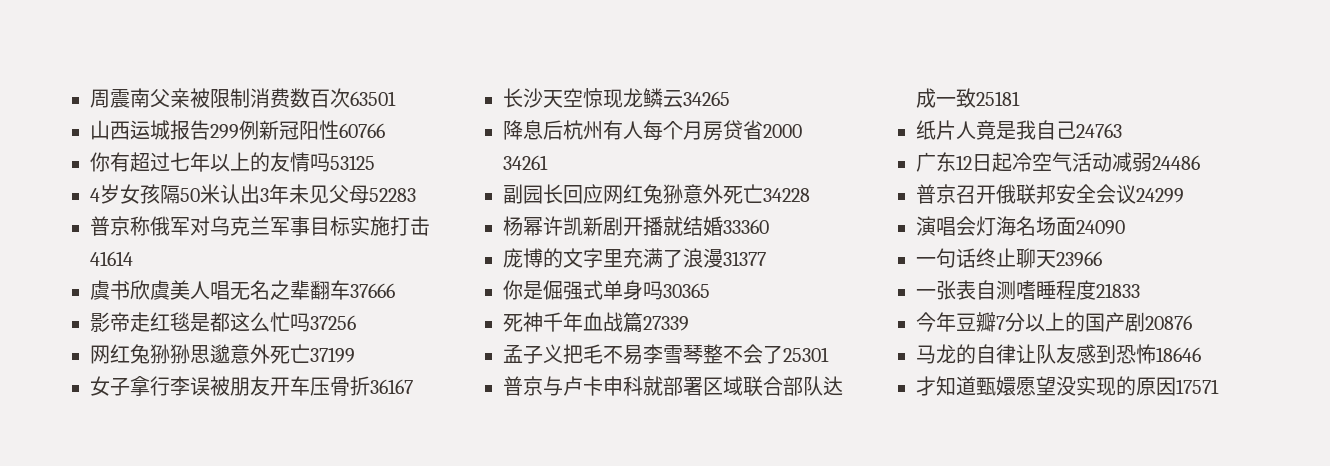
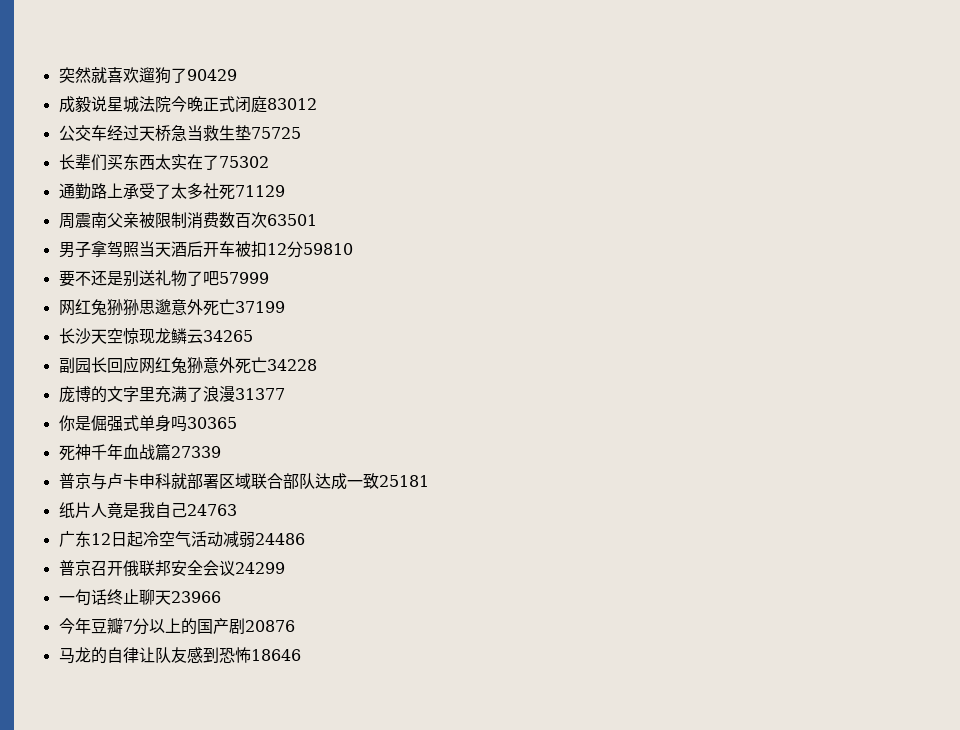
(90, 98) none -> [58,67,237,84] [58,96,317,113] [58,124,301,141] [58,154,269,171] [58,183,285,200] 突然就喜欢遛狗了90429 // 成毅说星城法院今晚正式闭庭83012 // 公交车经过天桥急当救生垫75725 // 长辈们买东西太实在了75302 // 通勤路上承受了太多社死71129 //
[90,120,385,140] [90,152,375,172] [90,184,416,204] [90,216,430,236] [90,251,133,266] [90,280,395,300] [90,312,356,332] 山西运城报告299例新冠阳性60766 // 你有超过七年以上的友情吗53125 // 4岁女孩隔50米认出3年未见父母52283 // 普京称俄军对乌克兰军事目标实施打击41614 // 虞书欣虞美人唱无名之辈翻车37666 // 影帝走红毯是都这么忙吗37256 -> [58,241,353,258] [58,270,269,287] 男子拿驾照当天酒后开车被扣12分59810 // 要不还是别送礼物了吧57999
[90,376,413,397] // 女子拿行李误被朋友开车压骨折36167 -> (285, 307) none
[503,120,802,141] [503,155,548,170] // 降息后杭州有人每个月房贷省2000 34261 -> (253, 336) none
[503,216,769,236] // 杨幂许凯新剧开播就结婚33360 -> (317, 365) none
[503,344,829,365] // 孟子义把毛不易李雪琴整不会了25301 -> (221, 452) none
[916,216,1125,236] // 演唱会灯海名场面24090 -> (285, 568) none
[916,280,1140,300] // 一张表自测嗜睡程度21833 -> (221, 597) none
[916,376,1219,396] // 才知道甄嬛愿望没实现的原因17571 -> (301, 655) none

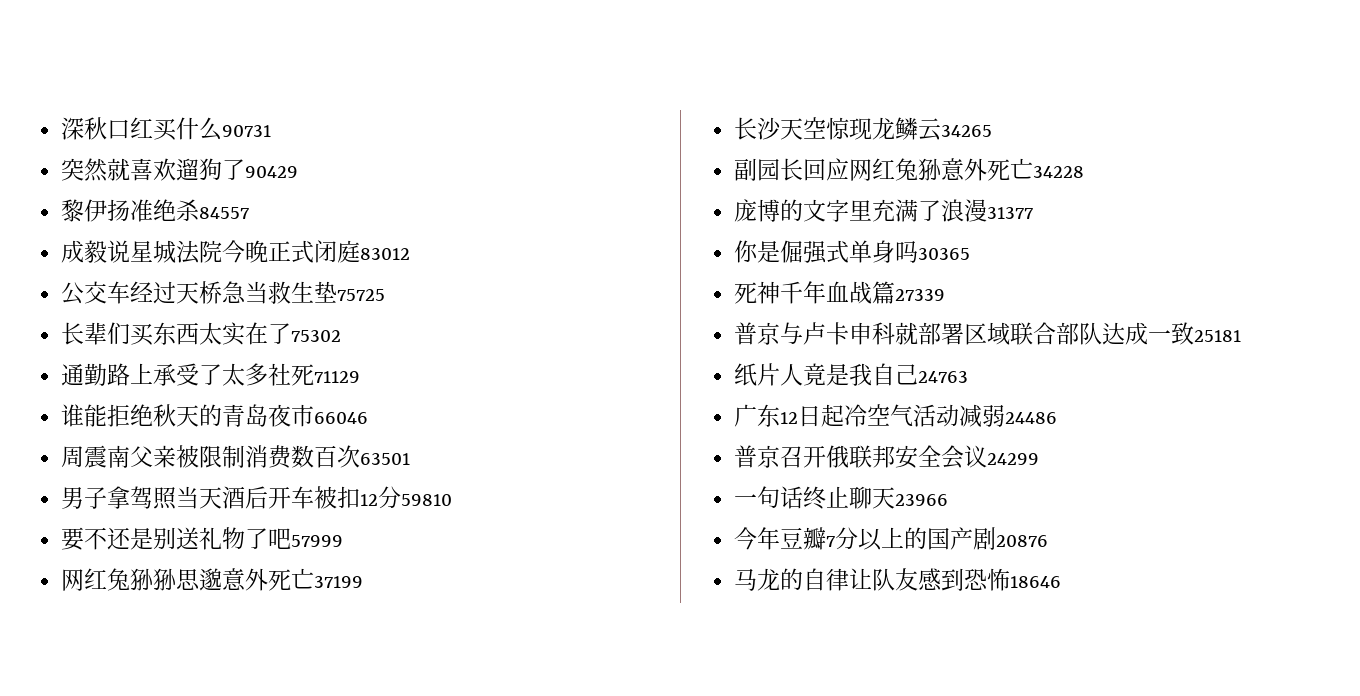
(58, 75) none -> [61,117,272,141] 深秋口红买什么90731 //
(237, 75) none -> [61,199,250,222] // 黎伊扬准绝杀84557
(285, 191) none -> [61,404,369,427] // 谁能拒绝秋天的青岛夜市66046

